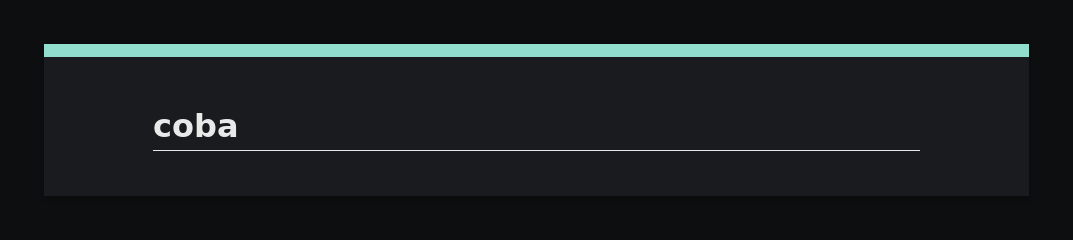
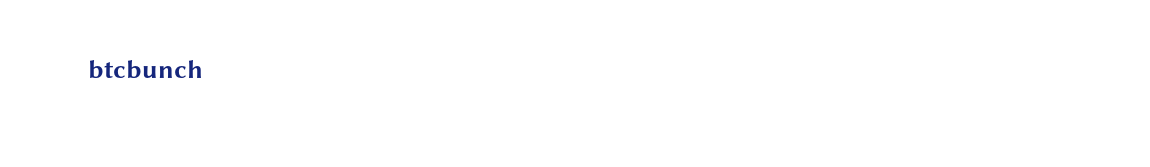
[153,113,239,137] coba -> [88,60,203,79] btcbunch

